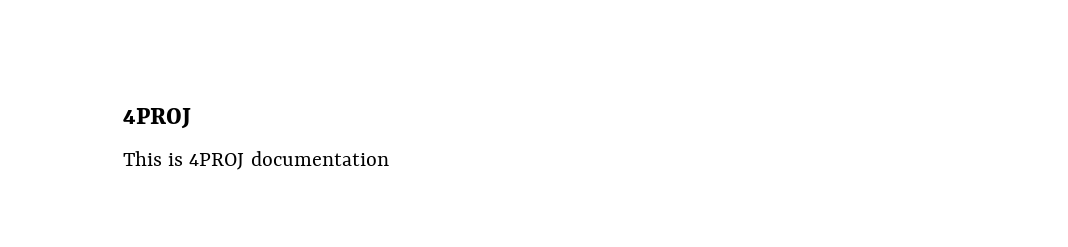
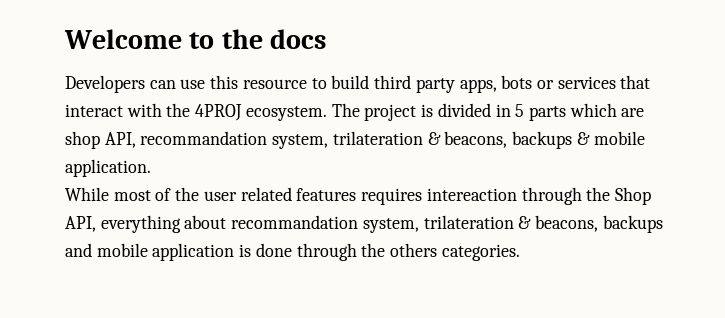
[123,108,191,129] [123,151,389,170] 4PROJ // This is 4PROJ documentation -> [64,29,327,49] [65,75,651,93] [65,103,645,121] [65,131,645,149] [65,159,151,177] [65,187,651,205] [65,215,663,233] [65,243,520,261] Welcome to the docs // Developers can use this resource to build third party apps, bots or services that interact with the 4PROJ ecosystem. The project is divided in 5 parts which are shop API, recommandation system, trilateration & beacons, backups & mobile application. // While most of the user related features requires intereaction through the Shop API, everything about recommandation system, trilateration & beacons, backups and mobile application is done through the others categories.

